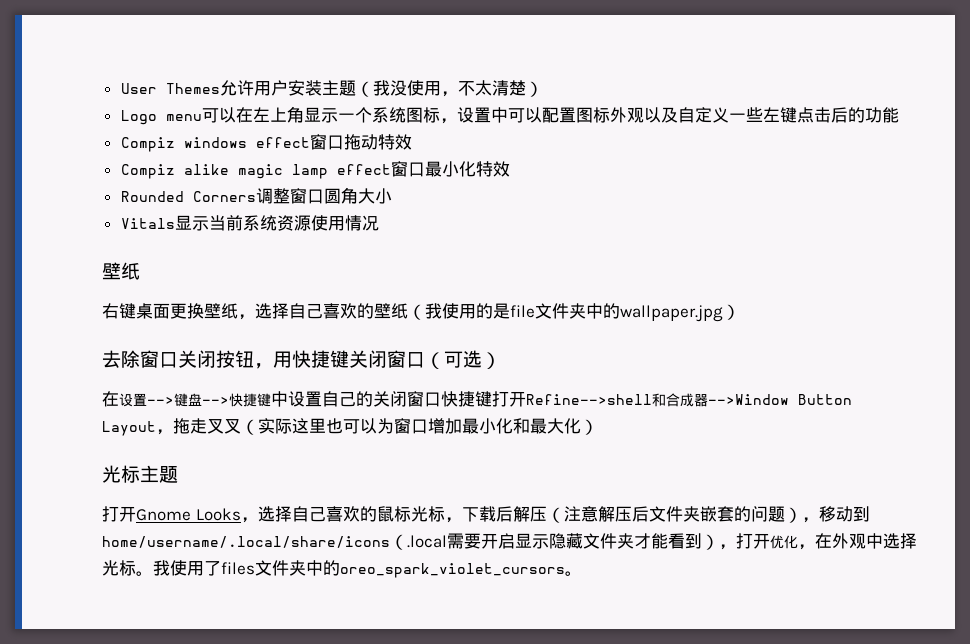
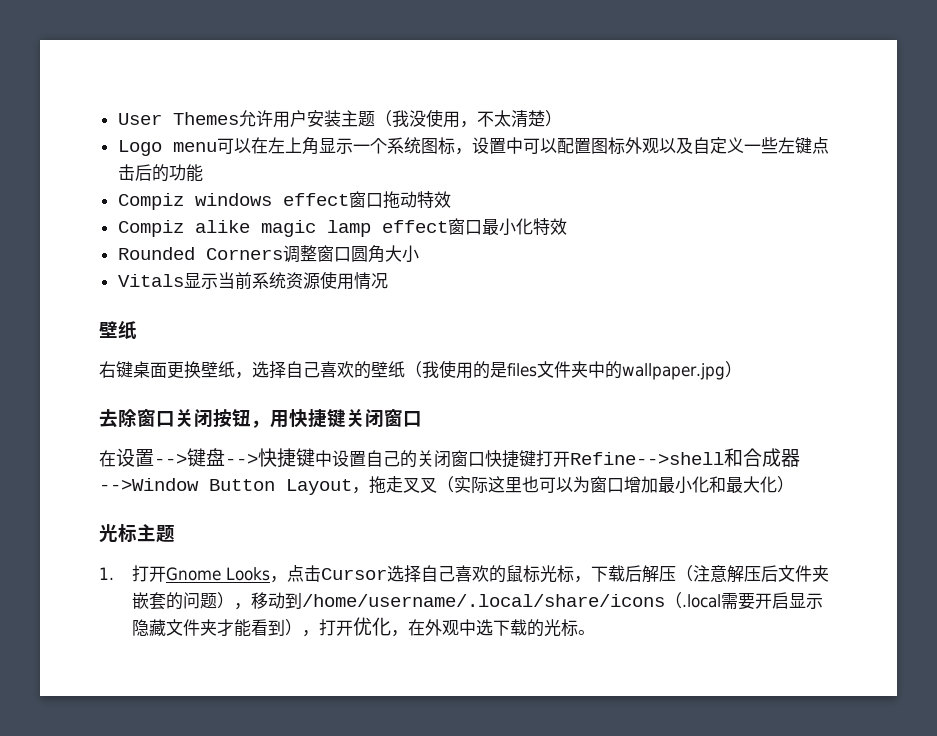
[510,305,535,318] file -> [507,363,537,377] files
[425,350,501,369] （可选） -> (422, 419) none
(178, 474) none -> [99,567,114,580] 1.
(258, 520) none -> [287,565,388,582] 点击Cursor
[102,536,390,548] home/username/.local/share/icons -> [302,594,666,607] /home/username/.local/share/icons
[900,533,917,549] [102,560,565,578] 择光标。我使用了files文件夹中的oreo_spark_violet_cursors -> [493,619,579,637] 下载的光标

